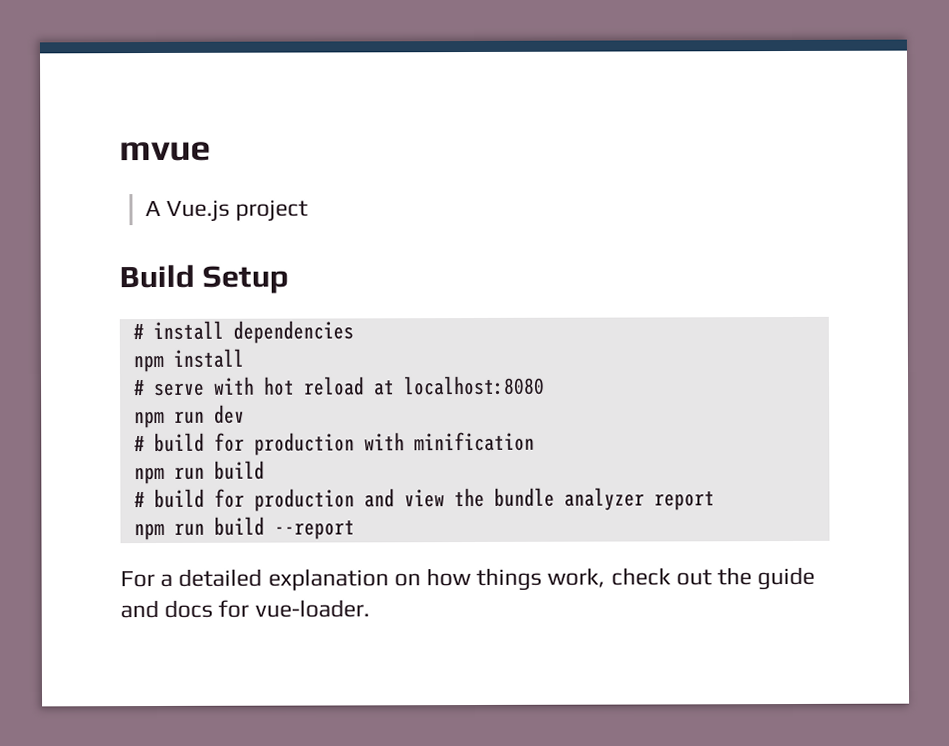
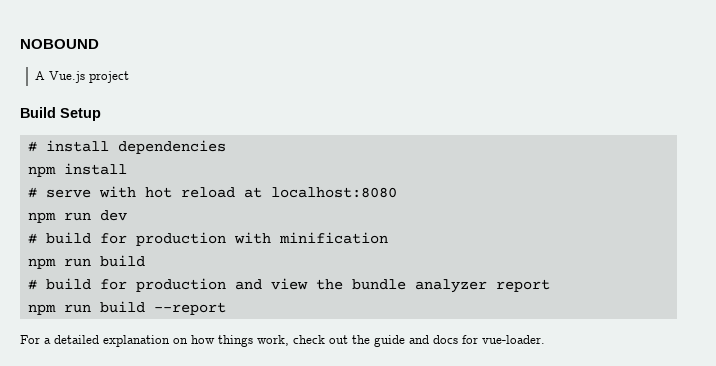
[119,141,211,162] mvue -> [20,39,99,49] NOBOUND

